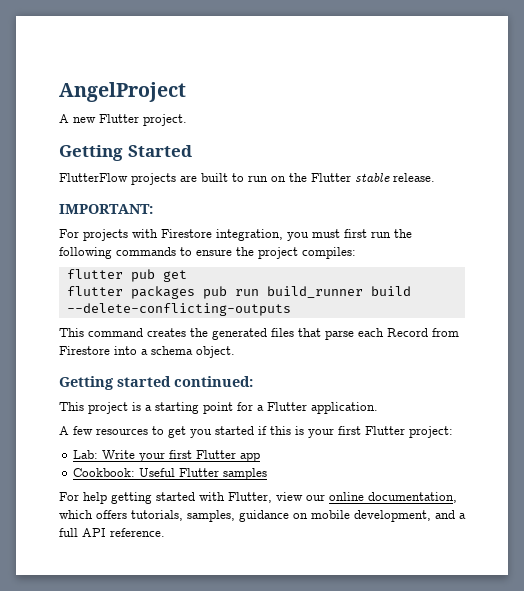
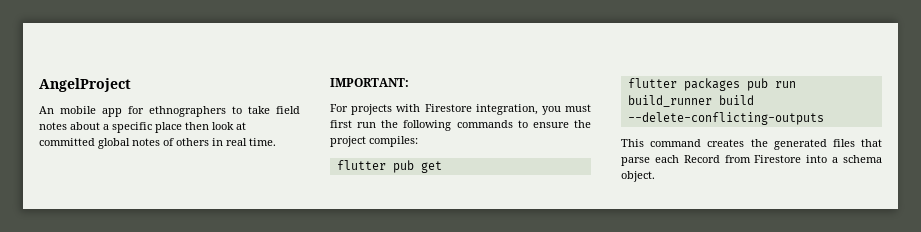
[59,114,187,126] [59,145,192,161] [59,173,435,185] A new Flutter project. // Getting Started // FlutterFlow projects are built to run on the Flutter stable release. -> [39,106,300,117] [39,122,246,133] [39,138,276,149] An mobile app for ethnographers to take field notes about a specific place then look at committed global notes of others in real time.
[59,376,253,390] [59,402,378,414] [59,426,453,438] [73,450,261,462] [73,468,268,480] [59,492,457,504] [59,510,466,522] [59,528,165,537] // Getting started continued: // This project is a starting point for a Flutter application. // A few resources to get you started if this is your first Flutter project: // Lab: Write your first Flutter app // Cookbook: Useful Flutter samples // For help getting started with Flutter, view our online documentation, which offers tutorials, samples, guidance on mobile development, and a full API reference. -> (655, 176) none

